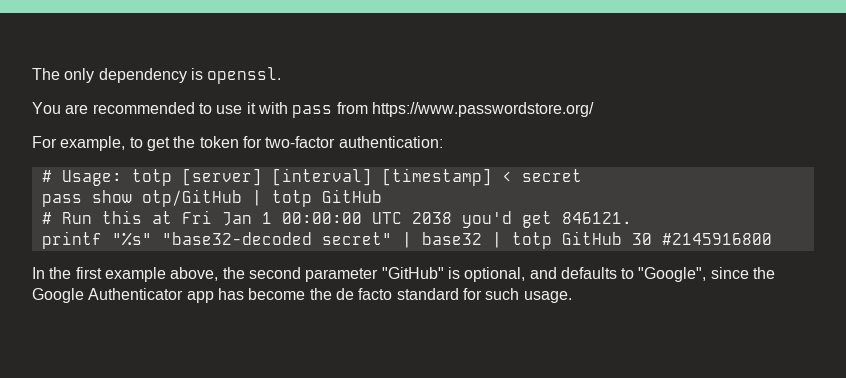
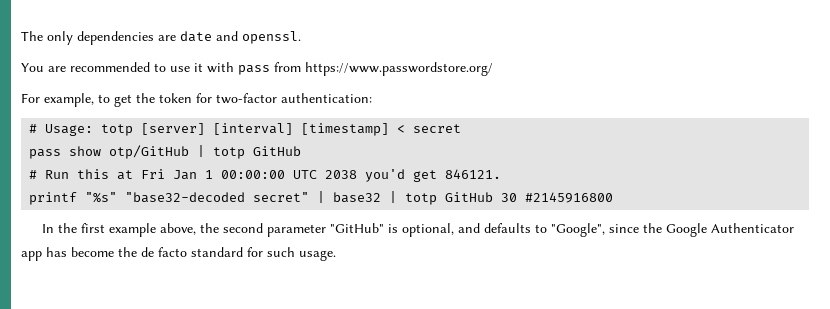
[98,68,203,83] dependency is -> [77,31,238,45] dependencies are date and

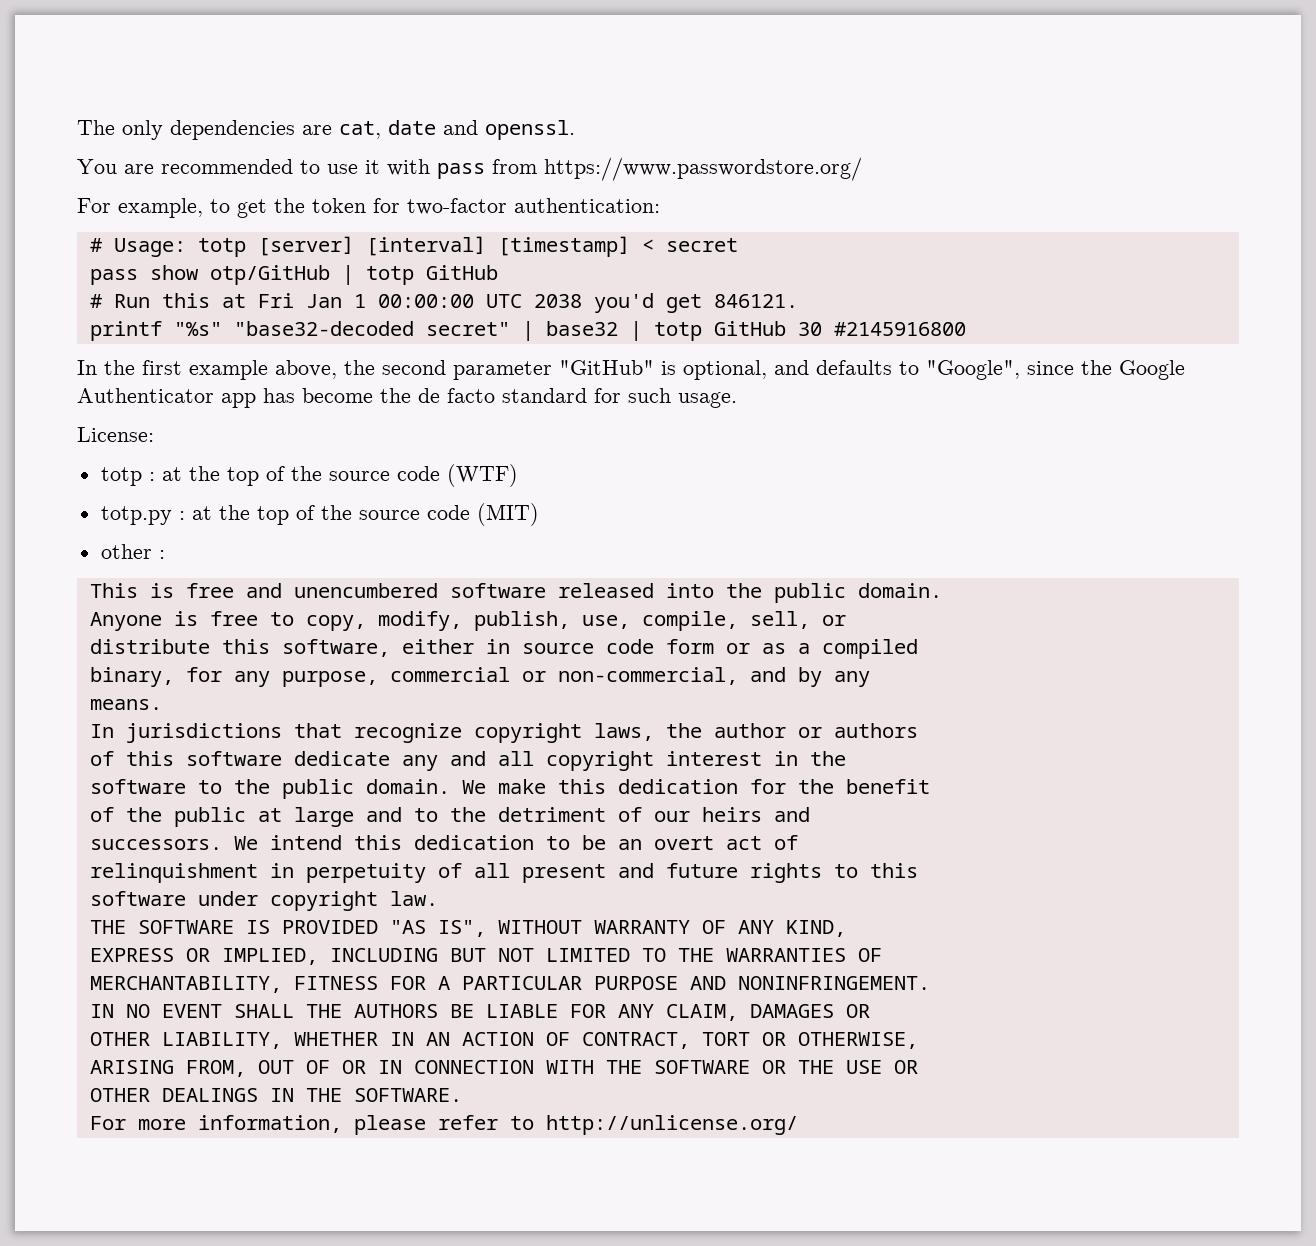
(176, 38) none -> [339,121,381,139] cat,
(336, 255) none -> [77,427,154,442] [100,464,518,487] [100,503,539,526] [100,544,165,559] [89,583,942,603] [89,611,846,631] [89,639,918,659] [89,667,870,687] [89,699,162,710] [89,723,918,743] [89,751,846,771] [89,779,930,799] [89,807,810,827] [89,835,798,850] [89,863,918,883] [89,891,438,911] [89,920,846,937] [89,948,882,965] [89,976,930,993] [89,1004,870,1021] [89,1032,918,1049] [89,1060,918,1077] [89,1088,462,1102] [89,1115,798,1135] // License: // totp : at the top of the source code (WTF) // totp.py : at the top of the source code (MIT) // other : // This is free and unencumbered software released into the public domain. // Anyone is free to copy, modify, publish, use, compile, sell, or // distribute this software, either in source code form or as a compiled // binary, for any purpose, commercial or non-commercial, and by any // means. // In jurisdictions that recognize copyright laws, the author or authors // of this software dedicate any and all copyright interest in the // software to the public domain. We make this dedication for the benefit // of the public at large and to the detriment of our heirs and // successors. We intend this dedication to be an overt act of // relinquishment in perpetuity of all present and future rights to this // software under copyright law. // THE SOFTWARE IS PROVIDED "AS IS", WITHOUT WARRANTY OF ANY KIND, // EXPRESS OR IMPLIED, INCLUDING BUT NOT LIMITED TO THE WARRANTIES OF // MERCHANTABILITY, FITNESS FOR A PARTICULAR PURPOSE AND NONINFRINGEMENT. // IN NO EVENT SHALL THE AUTHORS BE LIABLE FOR ANY CLAIM, DAMAGES OR // OTHER LIABILITY, WHETHER IN AN ACTION OF CONTRACT, TORT OR OTHERWISE, // ARISING FROM, OUT OF OR IN CONNECTION WITH THE SOFTWARE OR THE USE OR // OTHER DEALINGS IN THE SOFTWARE. // For more information, please refer to http://unlicense.org/

